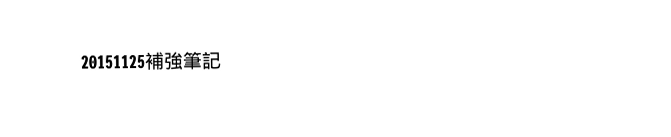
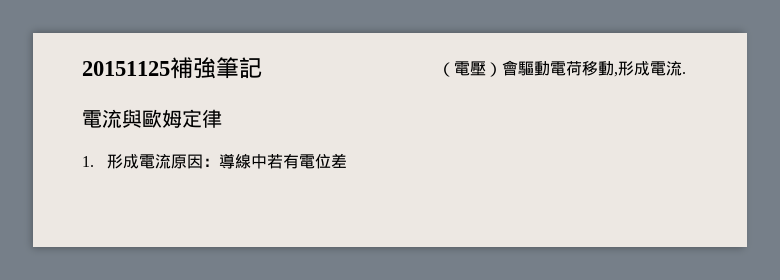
(222, 60) none -> [82,109,222,128] [82,153,347,169] [437,60,686,77] // 電流與歐姆定律 // 1.形成電流原因：導線中若有電位差（電壓）會驅動電荷移動,形成電流.

